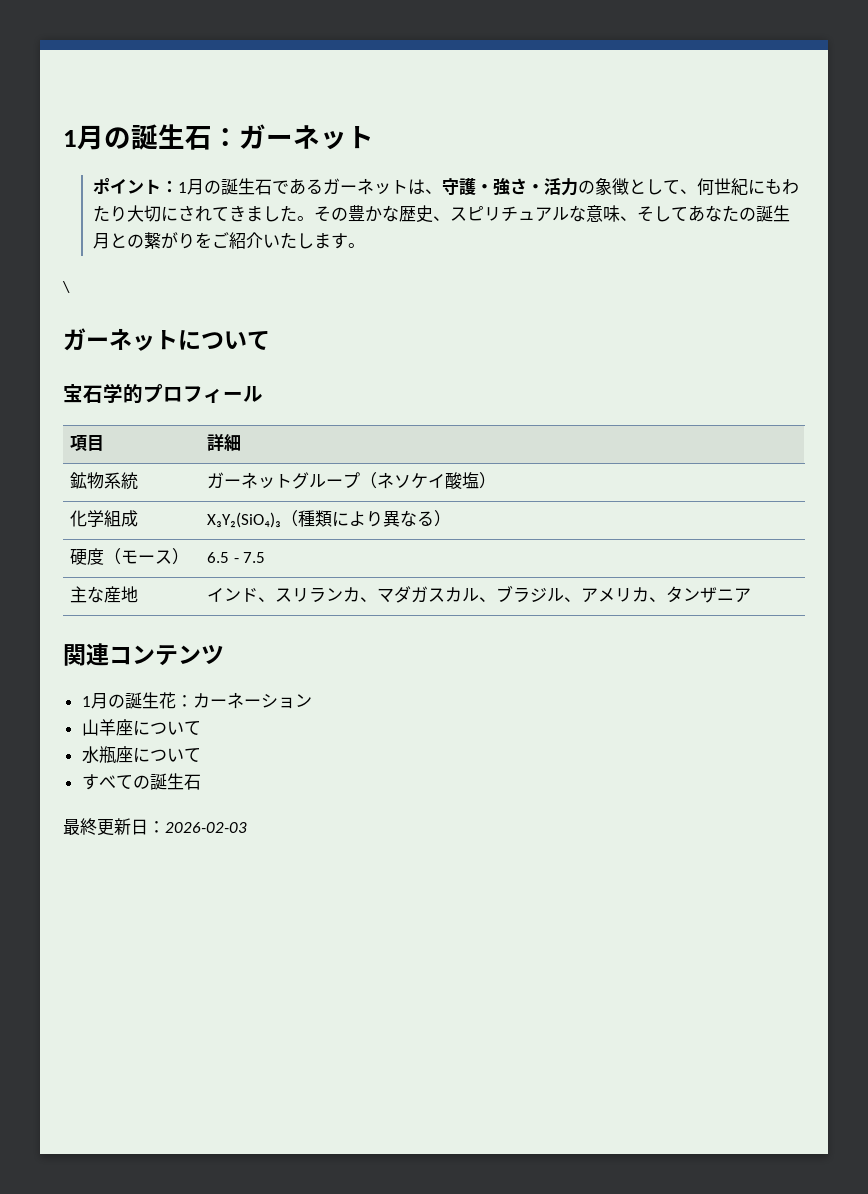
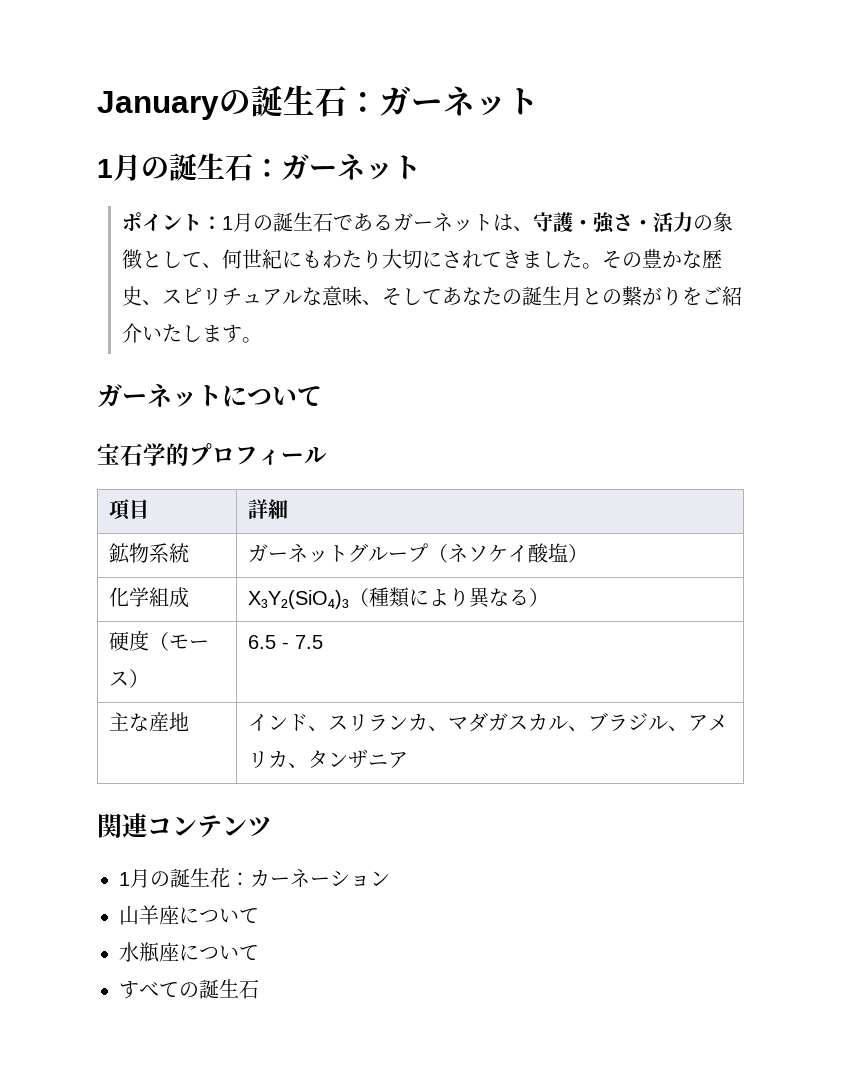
(63, 138) none -> [97,85,539,120] Januaryの誕生石：ガーネット //
[62,281,70,293] // \ -> (262, 340) none
[63,818,247,836] // 最終更新日：2026-02-03 -> (259, 989) none

